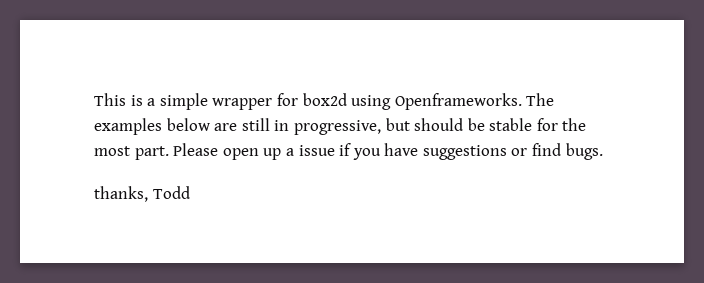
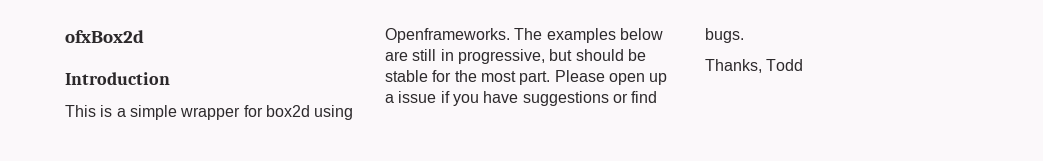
(94, 99) none -> [65,30,144,43] [65,72,170,85] ofxBox2d // Introduction //
[94,186,148,202] thanks, -> [705,59,762,73] Thanks,

